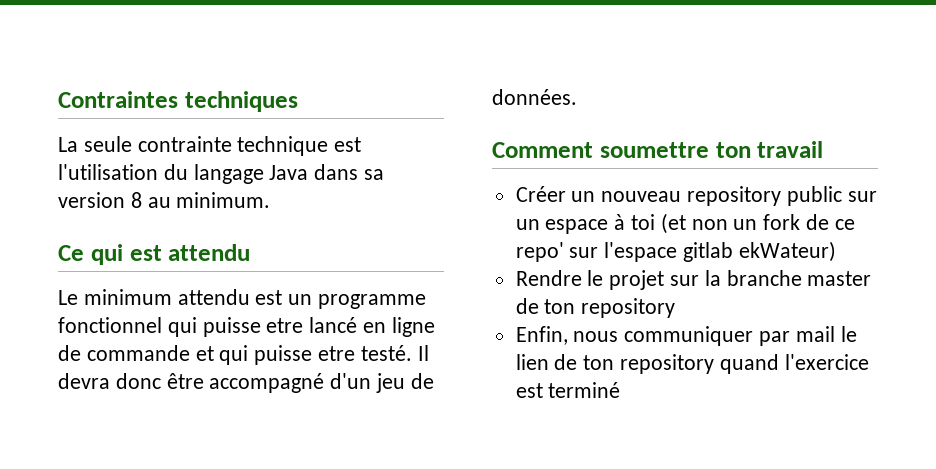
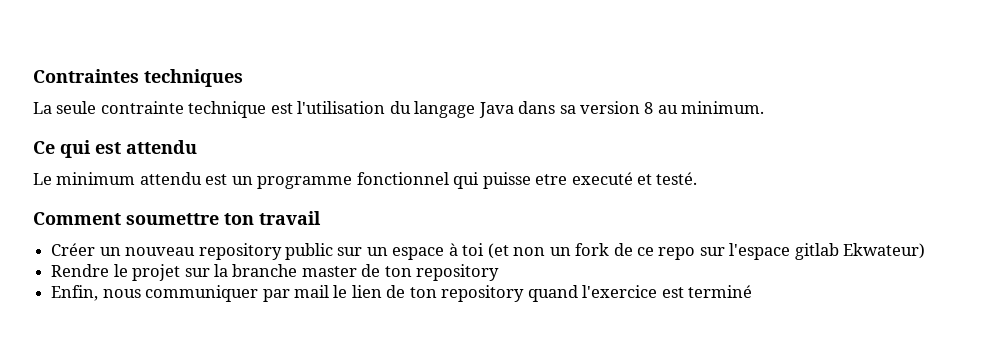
[309,317,435,337] [58,345,429,365] [58,373,434,393] [492,89,577,105] lancé en ligne de commande et qui puisse etre testé. Il devra donc être accompagné d'un jeu de données. -> [571,172,698,185] executé et testé.
[515,242,564,262] repo' -> [658,247,696,260] repo
[738,241,836,262] ekWateur) -> [843,243,926,259] Ekwateur)

